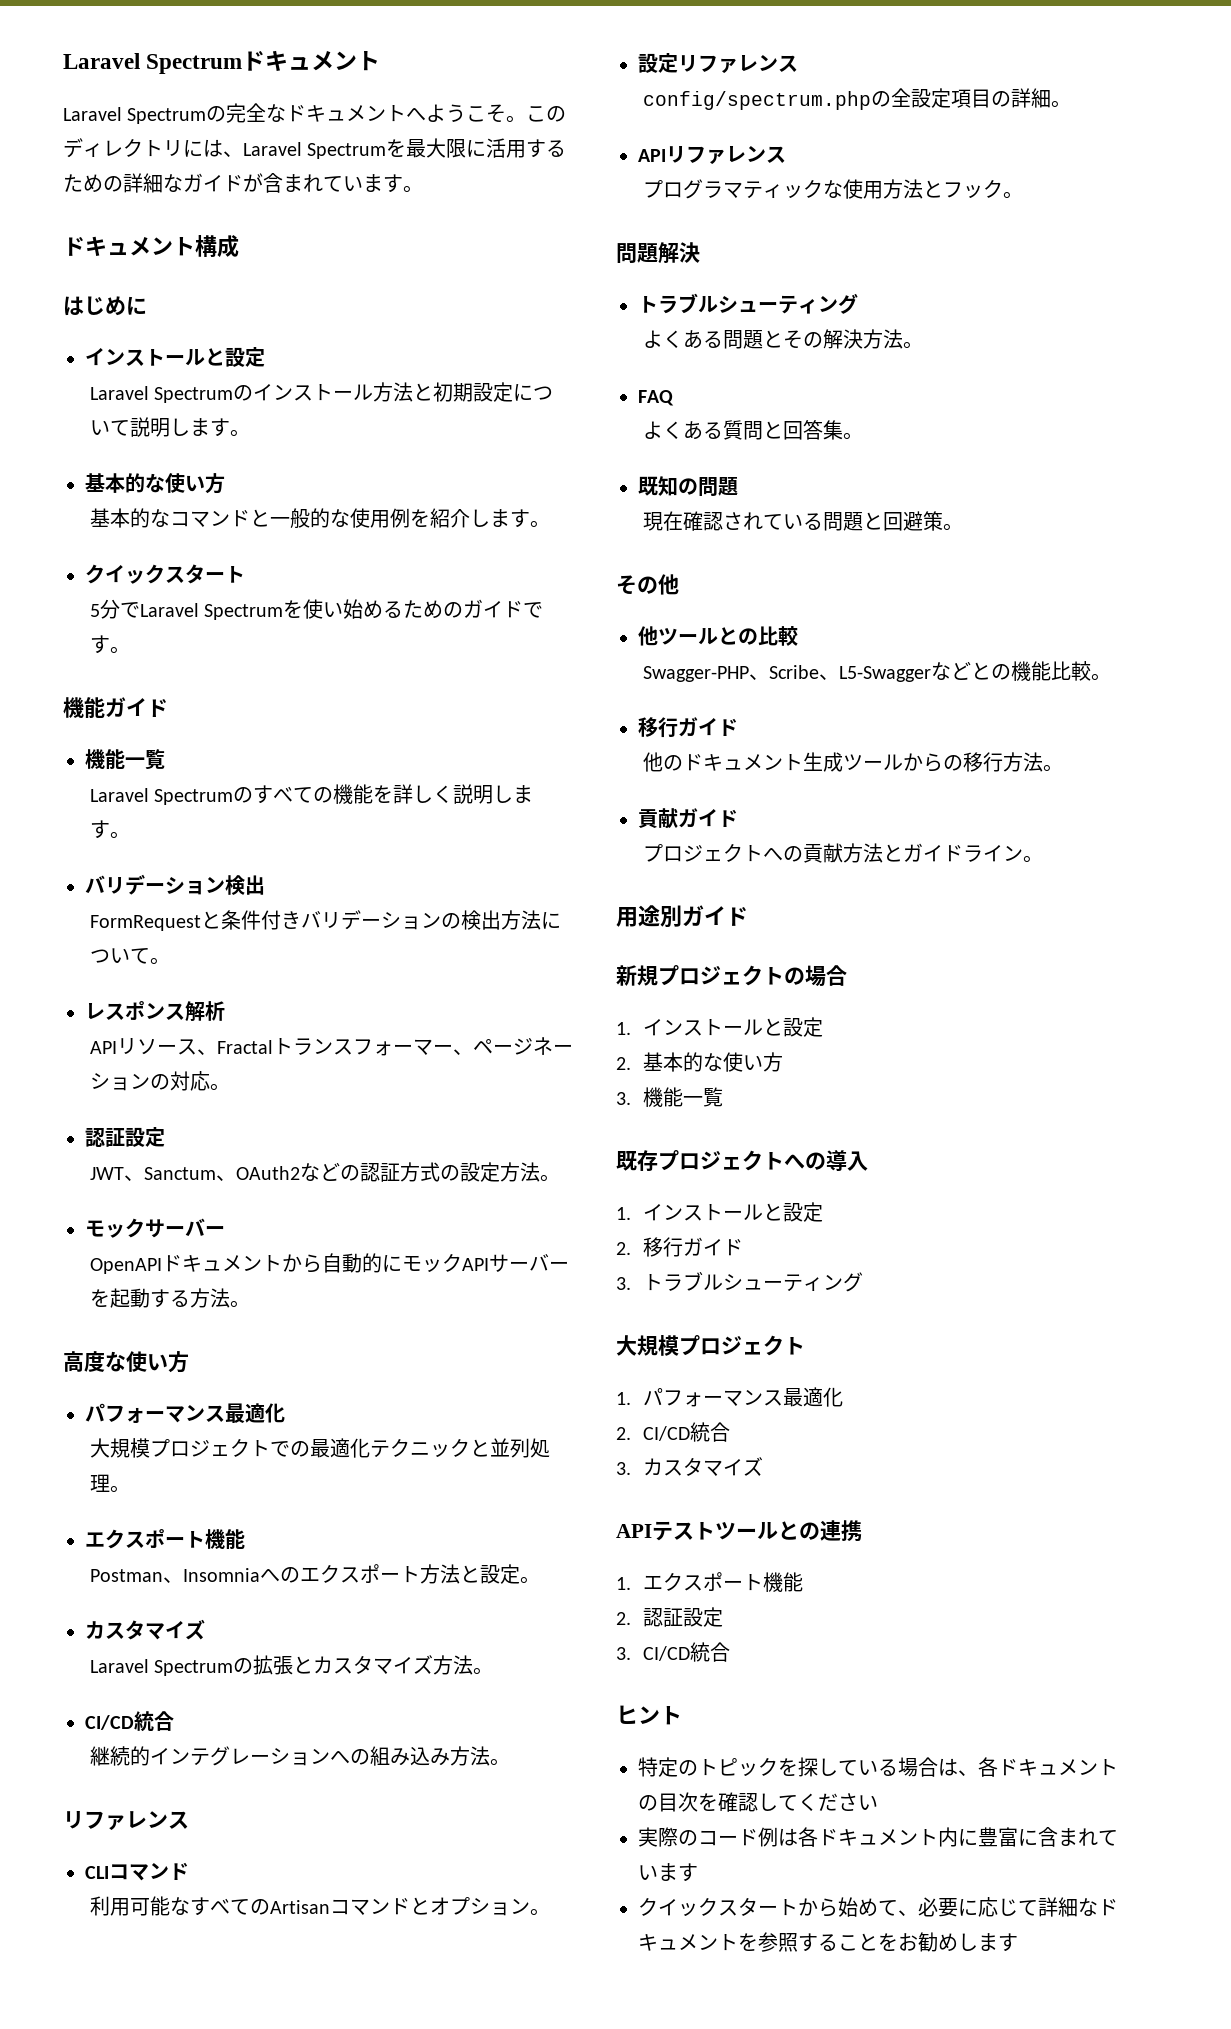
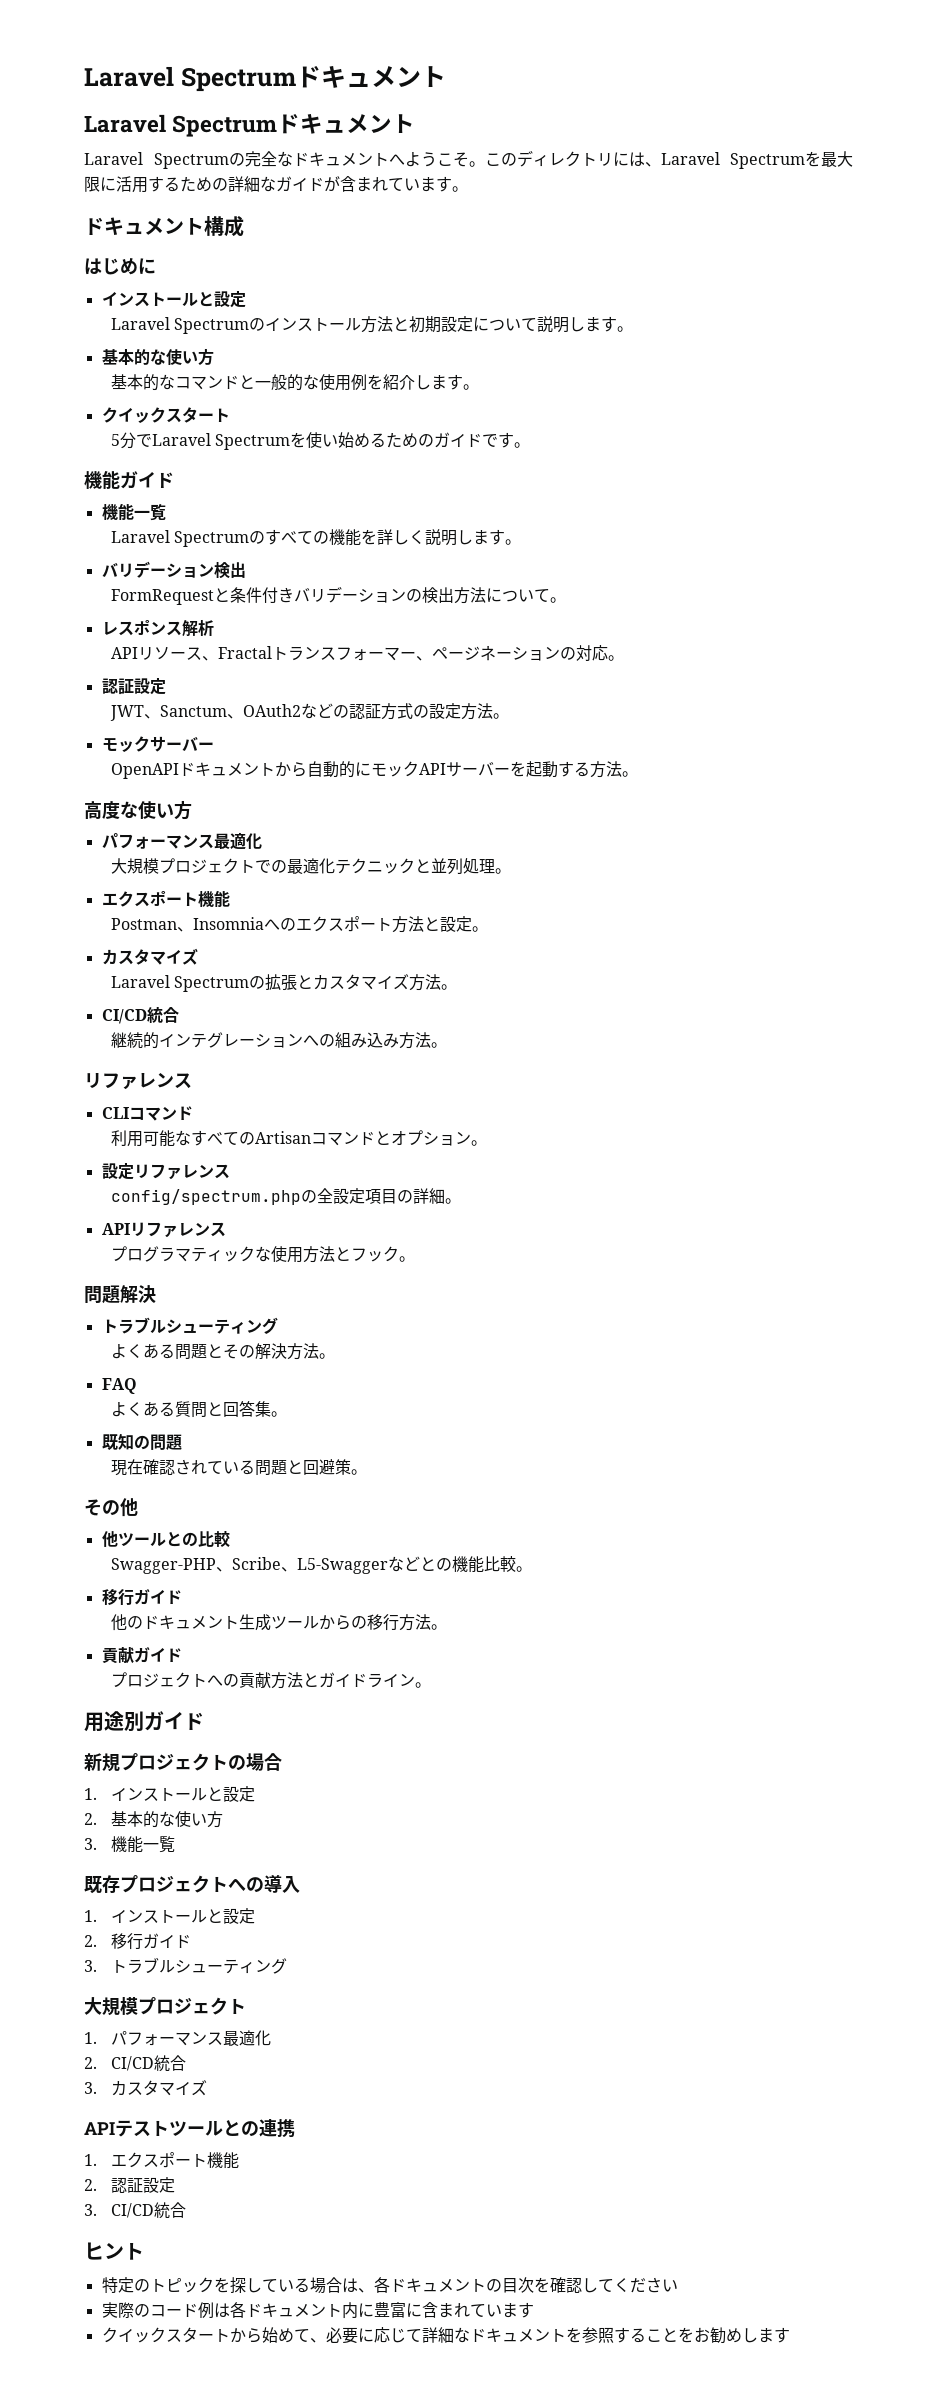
[63,50,381,74] Laravel Spectrumドキュメント -> [84,66,446,92] [84,114,416,137] Laravel Spectrumドキュメント // Laravel Spectrumドキュメント

